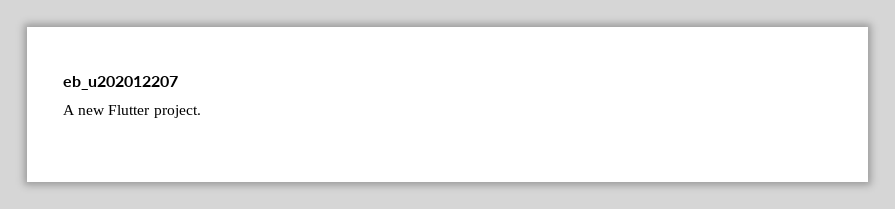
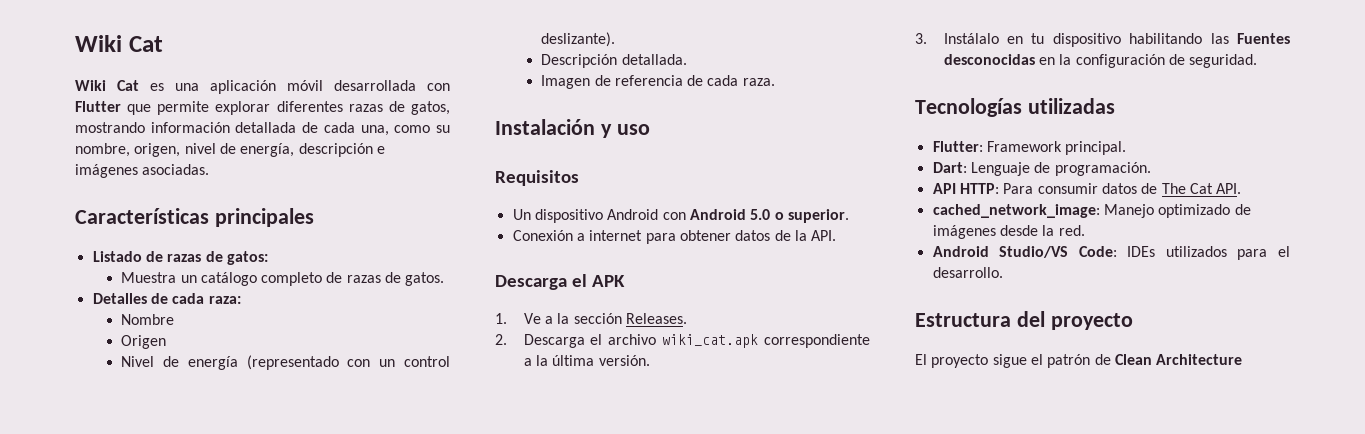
[63,76,178,90] [63,105,201,118] eb_u202012207 // A new Flutter project. -> [75,35,163,52] [75,80,450,94] [75,101,451,115] [75,122,451,136] [75,143,385,157] [75,164,210,178] [75,208,314,227] [92,251,268,265] [121,272,445,286] [92,293,241,304] [121,314,175,325] [121,335,167,349] [121,355,450,370] [541,32,616,47] [541,54,687,68] [541,75,775,89] [495,119,650,138] [495,170,579,186] [512,209,849,223] [512,230,837,244] [495,274,625,290] [495,313,687,324] [495,334,870,348] [523,355,650,366] [915,33,1290,47] [943,54,1258,68] [915,98,1115,117] [932,141,1127,155] [932,162,1151,176] [932,183,1242,194] [932,204,1251,218] [932,225,1085,239] [932,246,1290,260] [932,267,1003,278] [915,311,1133,330] [915,354,1243,368] Wiki Cat // Wiki Cat es una aplicación móvil desarrollada con Flutter que permite explorar diferentes razas de gatos, mostrando información detallada de cada una, como su nombre, origen, nivel de energía, descripción e imágenes asociadas. // Características principales // Listado de razas de gatos: // Muestra un catálogo completo de razas de gatos. // Detalles de cada raza: // Nombre // Origen // Nivel de energía (representado con un control deslizante). // Descripción detallada. // Imagen de referencia de cada raza. // Instalación y uso // Requisitos // Un dispositivo Android con Android 5.0 o superior. // Conexión a internet para obtener datos de la API. // Descarga el APK // 1. Ve a la sección Releases. // 2. Descarga el archivo wiki_cat.apk correspondiente a la última versión. // 3. Instálalo en tu dispositivo habilitando las Fuentes desconocidas en la configuración de seguridad. // Tecnologías utilizadas // Flutter: Framework principal. // Dart: Lenguaje de programación. // API HTTP: Para consumir datos de The Cat API. // cached_network_image: Manejo optimizado de imágenes desde la red. // Android Studio/VS Code: IDEs utilizados para el desarrollo. // Estructura del proyecto // El proyecto sigue el patrón de Clean Architecture

